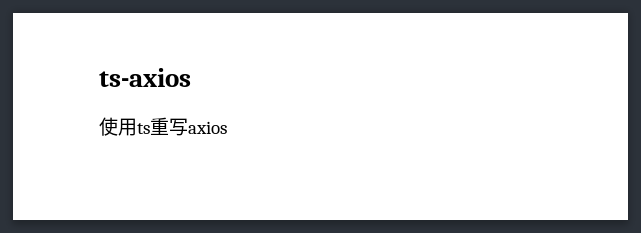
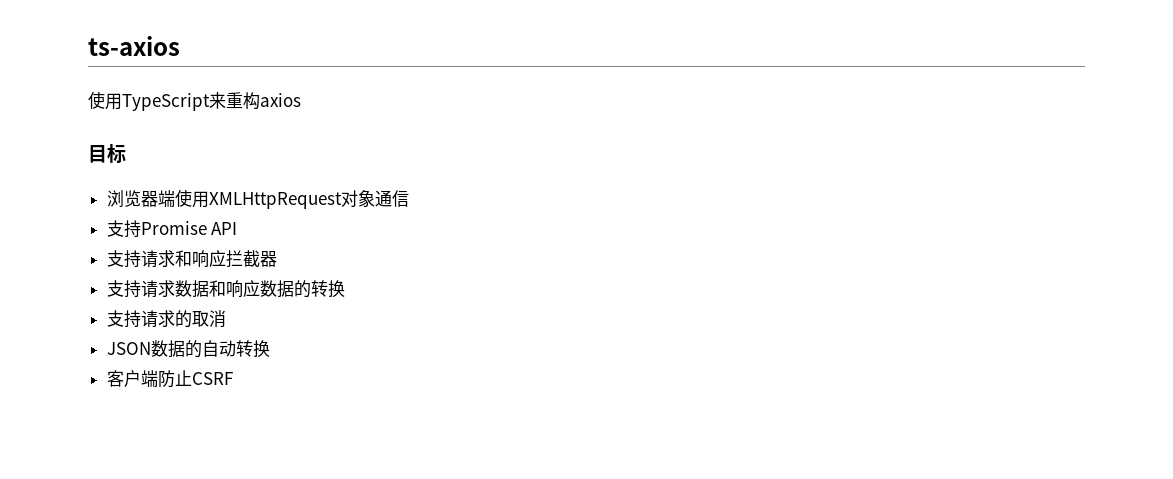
[137,117,188,136] ts重写 -> [122,92,260,111] TypeScript来重构
(227, 127) none -> [88,144,126,163] [106,189,409,209] [106,220,238,238] [106,250,277,268] [106,280,345,298] [106,310,226,328] [106,340,270,358] [106,370,233,388] // 目标 // 浏览器端使用XMLHttpRequest对象通信 // 支持Promise API // 支持请求和响应拦截器 // 支持请求数据和响应数据的转换 // 支持请求的取消 // JSON数据的自动转换 // 客户端防止CSRF

